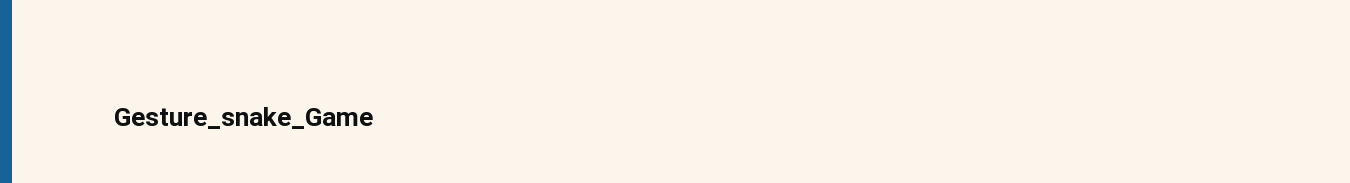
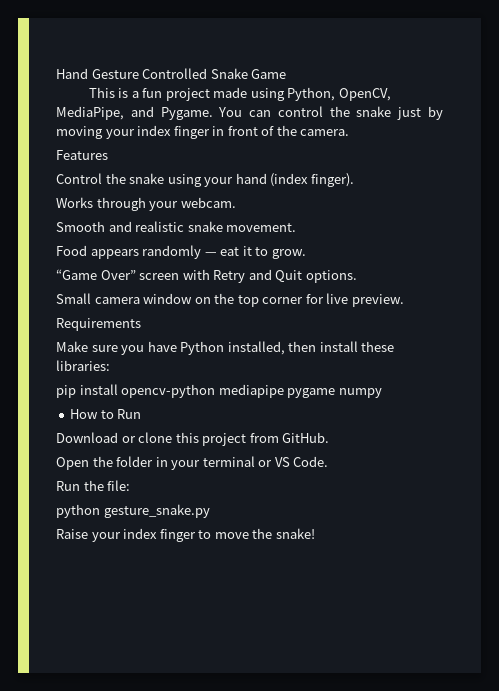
[114,107,373,129] Gesture_snake_Game -> [56,68,287,79] [88,87,391,101] [56,106,443,120] [56,125,350,139] [56,150,108,160] [56,173,354,187] [56,197,236,211] [56,221,297,232] [56,245,306,259] [56,269,357,283] [56,293,404,307] [56,318,141,331] [56,341,395,355] [56,360,110,371] [56,384,382,398] [70,409,142,419] [56,432,330,446] [56,456,329,470] [56,480,131,491] [56,504,210,518] [56,528,315,542] Hand Gesture Controlled Snake Game // This is a fun project made using Python, OpenCV, MediaPipe, and Pygame. You can control the snake just by moving your index finger in front of the camera. // Features // Control the snake using your hand (index finger). // Works through your webcam. // Smooth and realistic snake movement. // Food appears randomly — eat it to grow. // “Game Over” screen with Retry and Quit options. // Small camera window on the top corner for live preview. // Requirements // Make sure you have Python installed, then install these libraries: // pip install opencv-python mediapipe pygame numpy // How to Run // Download or clone this project from GitHub. // Open the folder in your terminal or VS Code. // Run the file: // python gesture_snake.py // Raise your index finger to move the snake!

